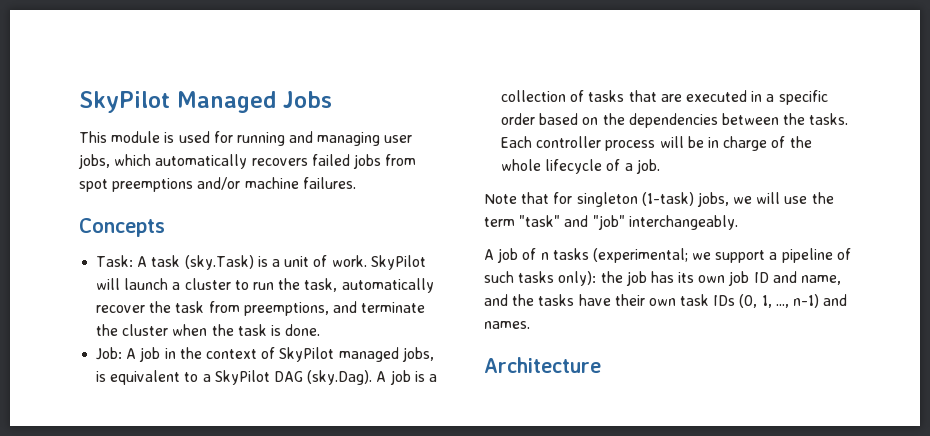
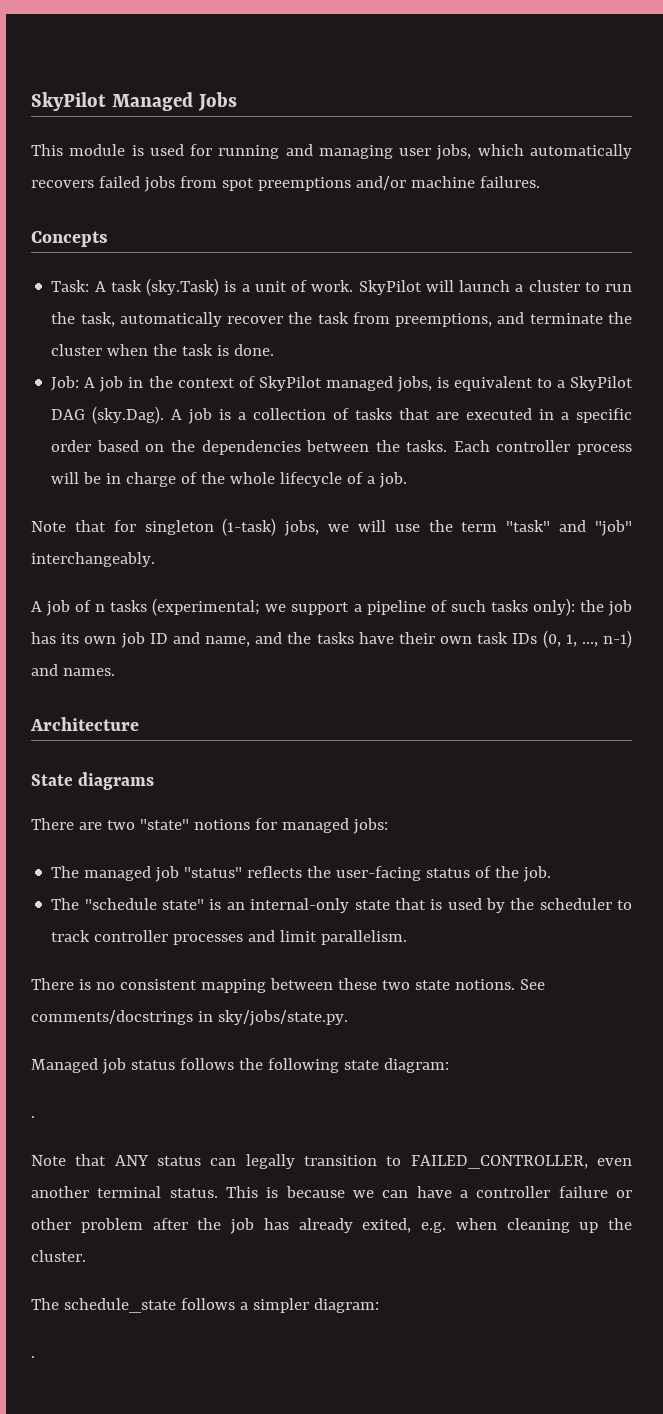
(601, 365) none -> [31,772,155,790] [31,818,388,834] [51,866,552,882] [51,898,632,913] [51,930,408,945] [31,978,545,993] [31,1010,348,1026] [31,1058,449,1074] [31,1116,35,1118] [31,1154,632,1169] [31,1186,632,1198] [31,1218,632,1234] [31,1250,86,1262] [31,1298,379,1313] [31,1356,35,1358] // State diagrams // There are two "state" notions for managed jobs: // The managed job "status" reflects the user-facing status of the job. // The "schedule state" is an internal-only state that is used by the scheduler to track controller processes and limit parallelism. // There is no consistent mapping between these two state notions. See comments/docstrings in sky/jobs/state.py. // Managed job status follows the following state diagram: // . // Note that ANY status can legally transition to FAILED_CONTROLLER, even another terminal status. This is because we can have a controller failure or other problem after the job has already exited, e.g. when cleaning up the cluster. // The schedule_state follows a simpler diagram: // .

